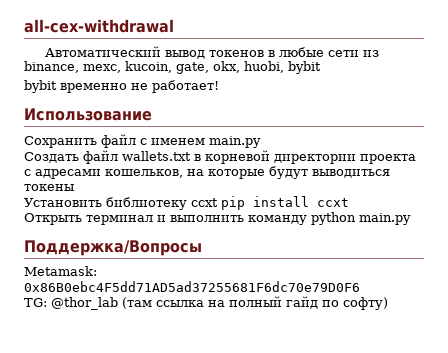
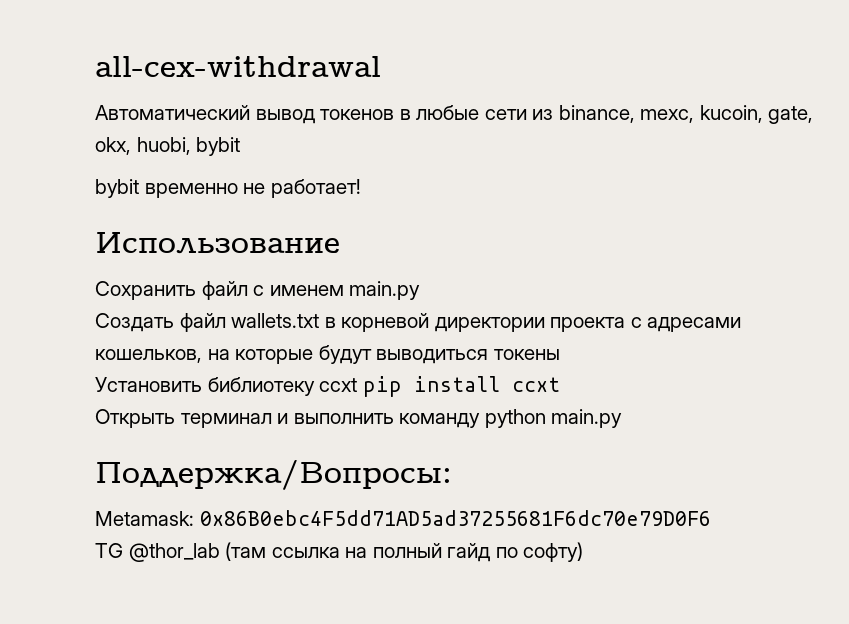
[24,240,202,256] Поддержка/Вопросы -> [95,460,452,490] Поддержка/Вопросы:
[24,298,47,307] TG: -> [95,543,123,558] TG

